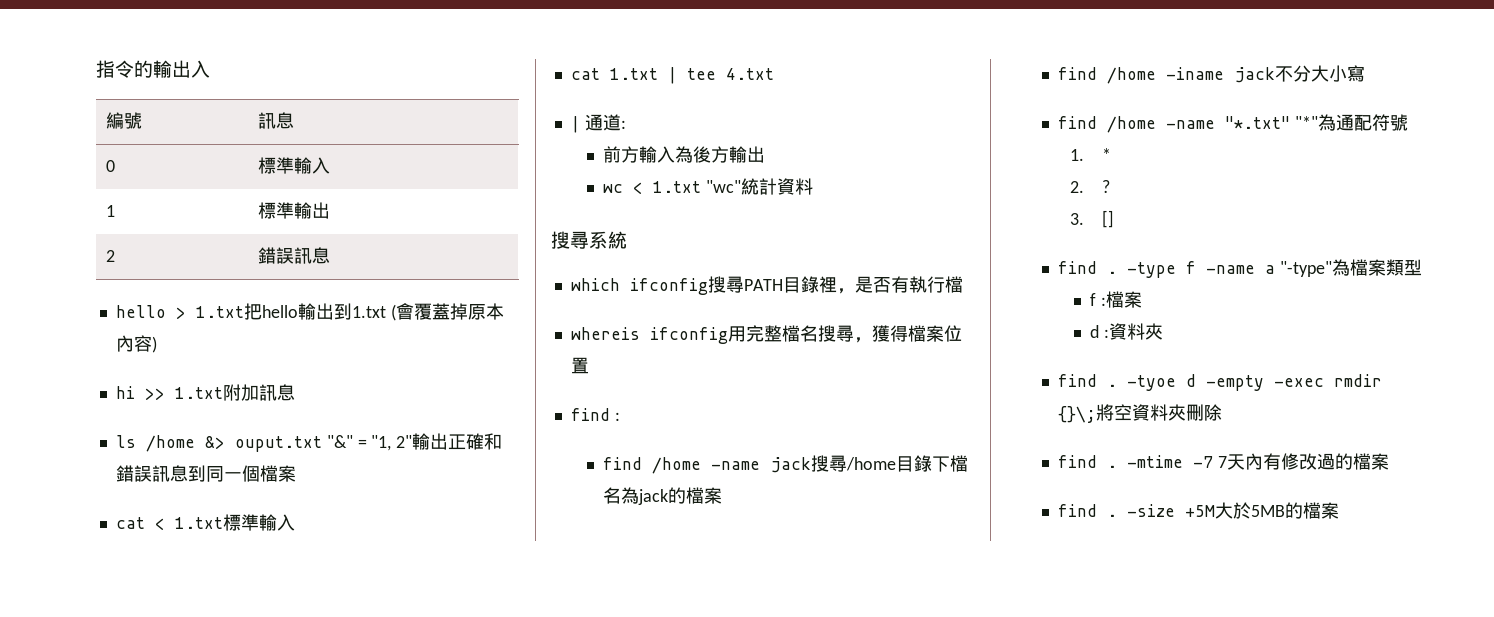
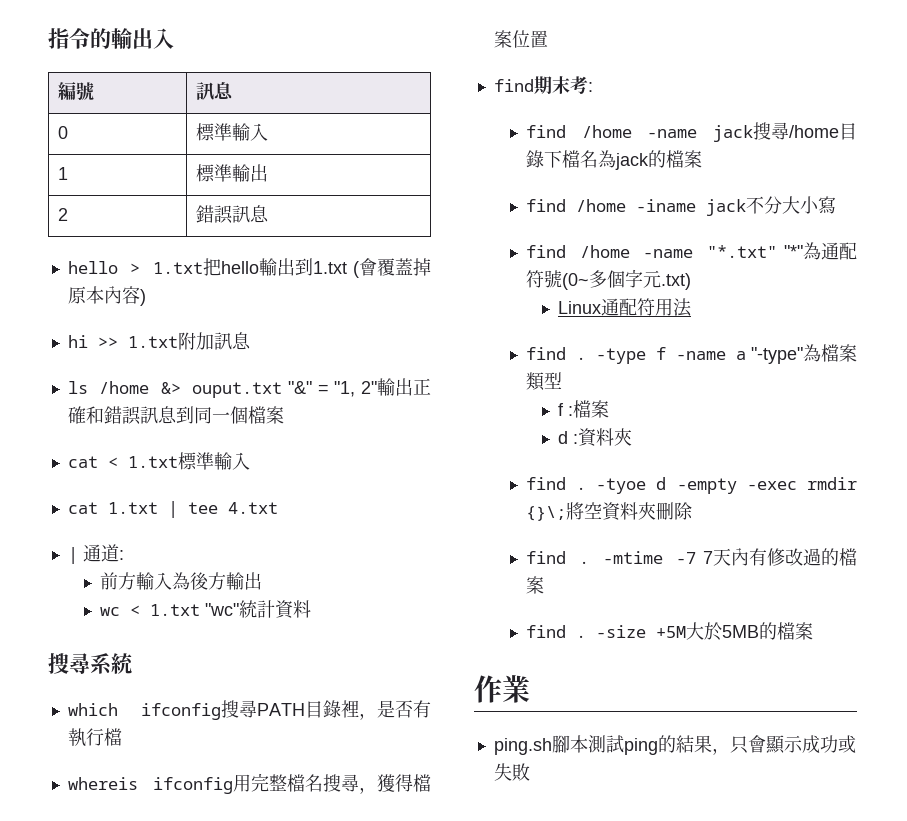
(610, 414) none -> [533,76,588,94] 期末考
[1069,148,1111,161] [1069,180,1110,193] [1069,210,1114,228] // 1. * // 2. ? // 3. [] -> [561,269,691,290] [558,298,693,317] (0~多個字元.txt) // Linux通配符用法
(1339, 510) none -> [474,675,530,703] [493,735,856,755] [493,763,530,781] // 作業 // ping.sh腳本測試ping的結果，只會顯示成功或失敗

